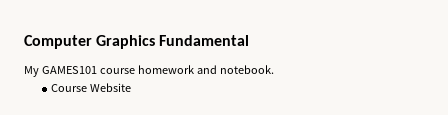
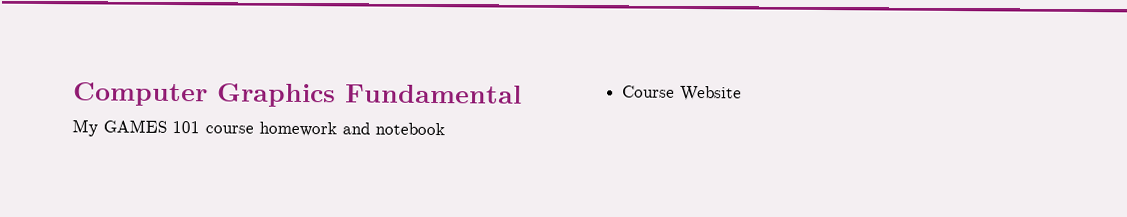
[41,66,97,74] GAMES101 -> [103,119,200,134] GAMES 101
[219,65,274,74] notebook. -> [375,122,445,136] notebook

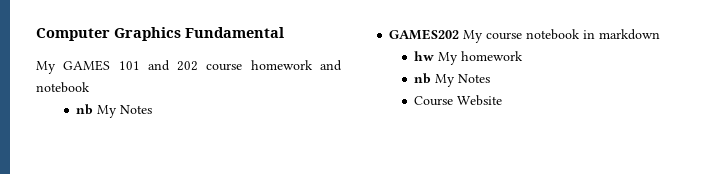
(200, 127) none -> [147,60,199,71] and 202
(445, 129) none -> [76,104,153,118] [389,29,661,43] [414,51,524,65] [414,73,491,87] // nb My Notes // GAMES202 My course notebook in markdown // hw My homework // nb My Notes

